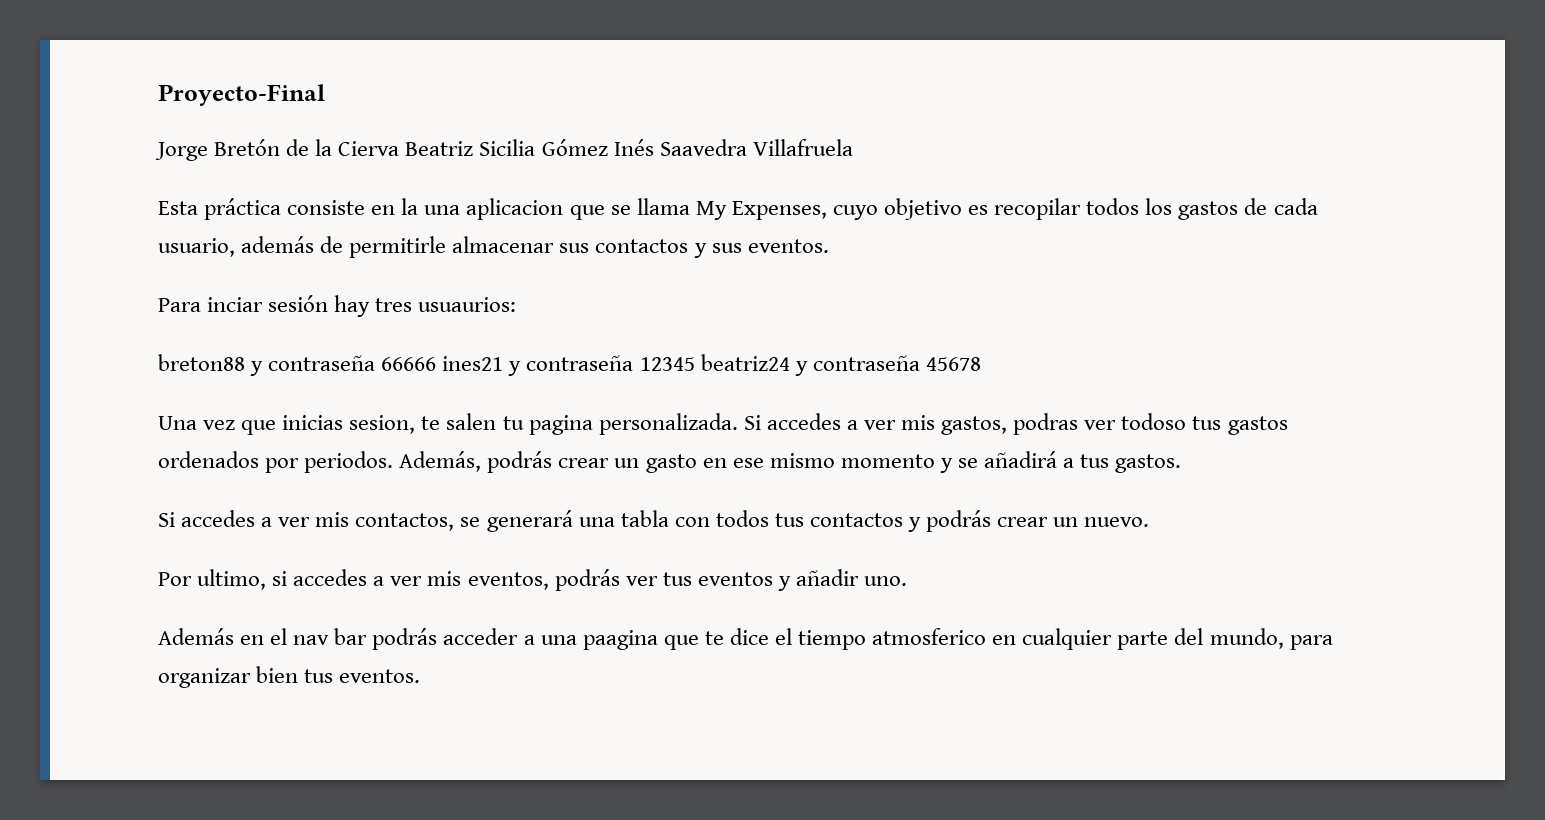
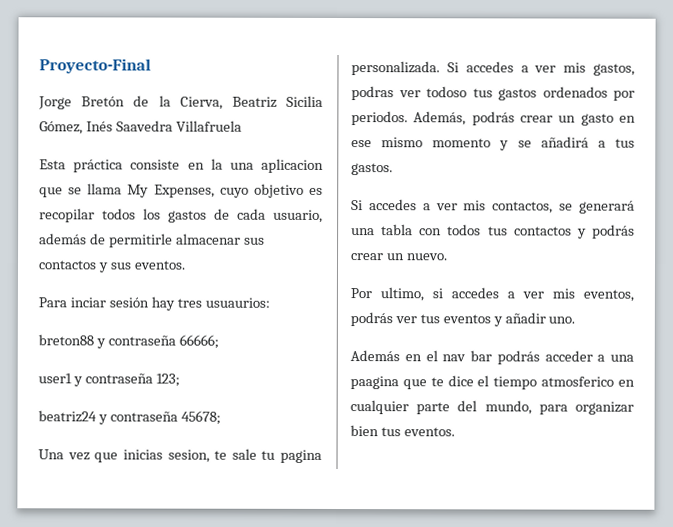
[338,141,400,156] Cierva -> [179,96,223,110] Cierva,
[541,139,608,156] Gómez -> [39,121,83,135] Gómez,
[381,355,695,376] 66666 ines21 y contraseña 12345 -> [178,334,219,349] [38,373,180,387] 66666; // user1 y contraseña 123; //
[925,357,981,371] 45678 -> [180,410,221,425] 45678;
[446,413,497,430] salen -> [231,448,257,460] sale

